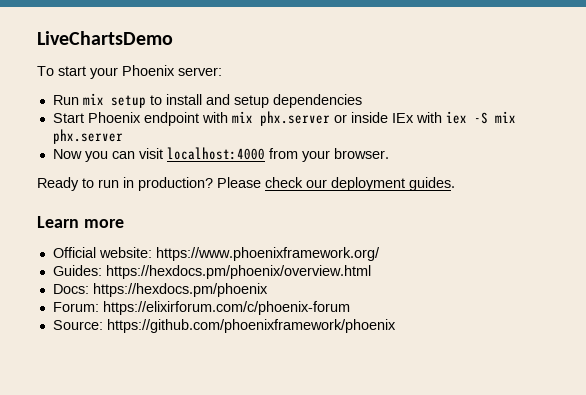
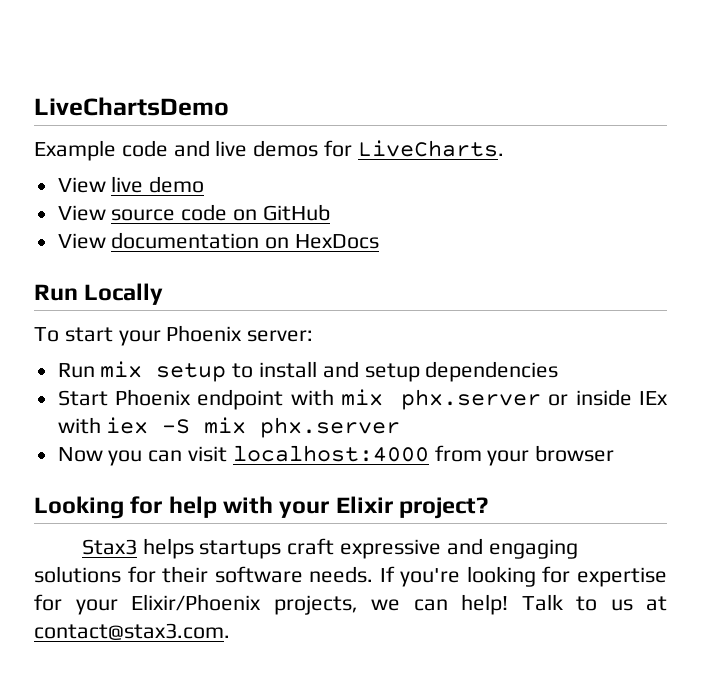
(173, 38) none -> [34,140,504,161] [57,176,205,193] [57,204,330,221] [57,232,380,249] [34,283,164,305] // Example code and live demos for LiveCharts. // View live demo // View source code on GitHub // View documentation on HexDocs // Run Locally
[333,148,389,159] [37,177,455,191] [37,216,124,228] [52,247,380,261] [52,265,371,279] [52,283,268,297] [52,301,350,315] [52,319,396,333] browser. // Ready to run in production? Please check our deployment guides. // Learn more // Official website: https://www.phoenixframework.org/ // Guides: https://hexdocs.pm/phoenix/overview.html // Docs: https://hexdocs.pm/phoenix // Forum: https://elixirforum.com/c/phoenix-forum // Source: https://github.com/phoenixframework/phoenix -> [535,445,615,462] [34,496,489,519] [81,538,578,559] [34,566,667,587] [34,594,667,615] [34,623,230,640] browser // Looking for help with your Elixir project? // Stax3 helps startups craft expressive and engaging solutions for their software needs. If you're looking for expertise for your Elixir/Phoenix projects, we can help! Talk to us at contact@stax3.com.

